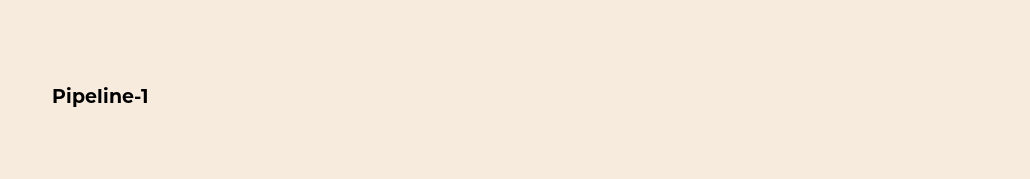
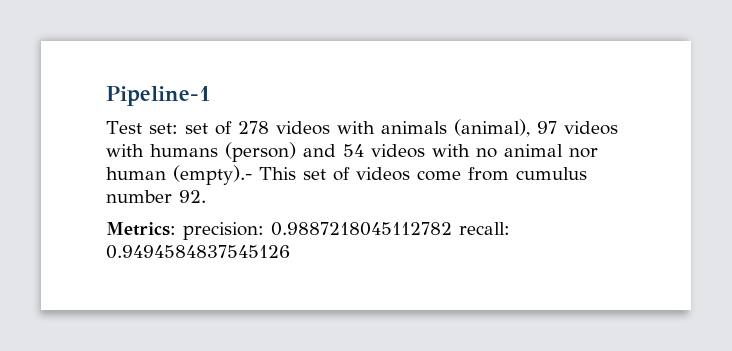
(148, 97) none -> [106,119,618,137] [106,142,598,162] [106,165,587,185] [106,190,206,203] [106,222,510,240] [106,245,290,259] // Test set: set of 278 videos with animals (animal), 97 videos with humans (person) and 54 videos with no animal nor human (empty).- This set of videos come from cumulus number 92. // Metrics: precision: 0.9887218045112782 recall: 0.9494584837545126

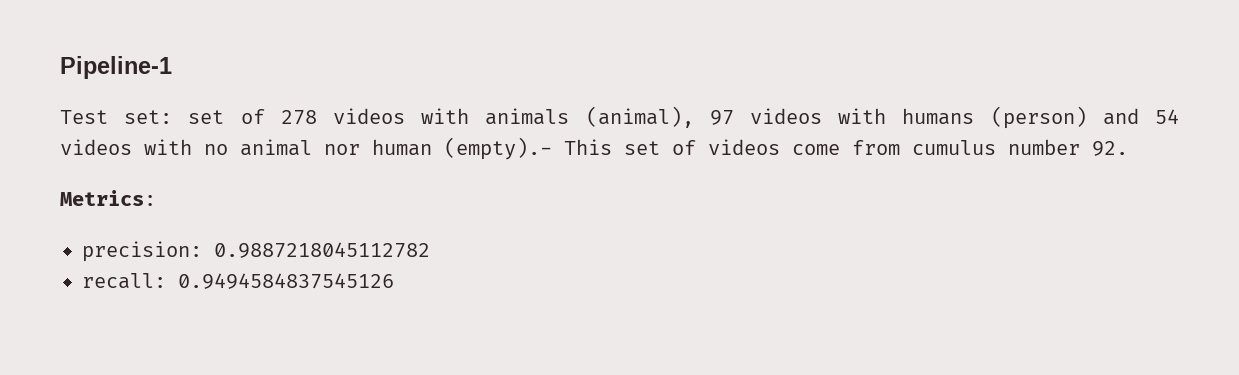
(176, 229) none -> (156, 198) //
(452, 229) none -> (430, 250) //

